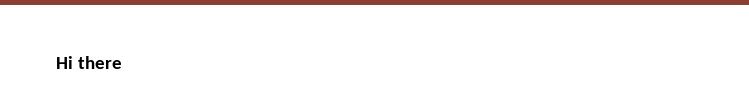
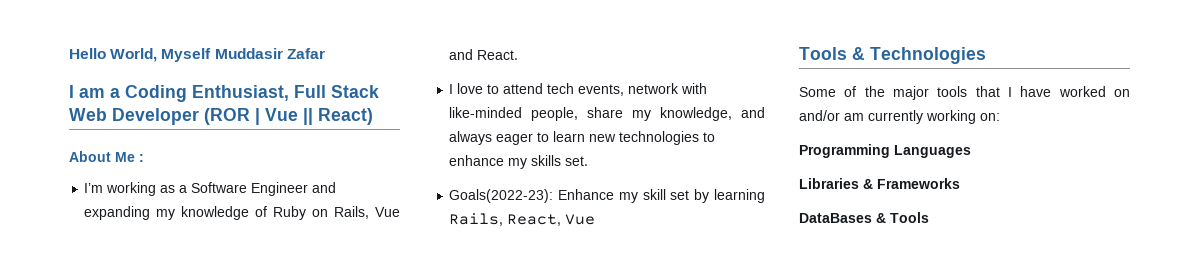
[56,56,122,69] Hi there -> [69,48,325,62] [69,85,379,102] [69,108,373,125] [69,151,144,162] [84,182,337,196] [84,206,400,220] [449,49,519,60] [449,83,708,96] [449,107,765,121] [449,131,716,145] [449,155,589,169] [449,189,765,203] [449,213,596,226] [799,47,986,64] [799,86,1130,100] [799,110,1000,124] [799,144,971,158] [799,178,960,189] [799,212,929,223] Hello World, Myself Muddasir Zafar // I am a Coding Enthusiast, Full Stack Web Developer (ROR | Vue || React) // About Me : // I’m working as a Software Engineer and expanding my knowledge of Ruby on Rails, Vue and React. // I love to attend tech events, network with like-minded people, share my knowledge, and always eager to learn new technologies to enhance my skills set. // Goals(2022-23): Enhance my skill set by learning Rails, React, Vue // Tools & Technologies // Some of the major tools that I have worked on and/or am currently working on: // Programming Languages // Libraries & Frameworks // DataBases & Tools

